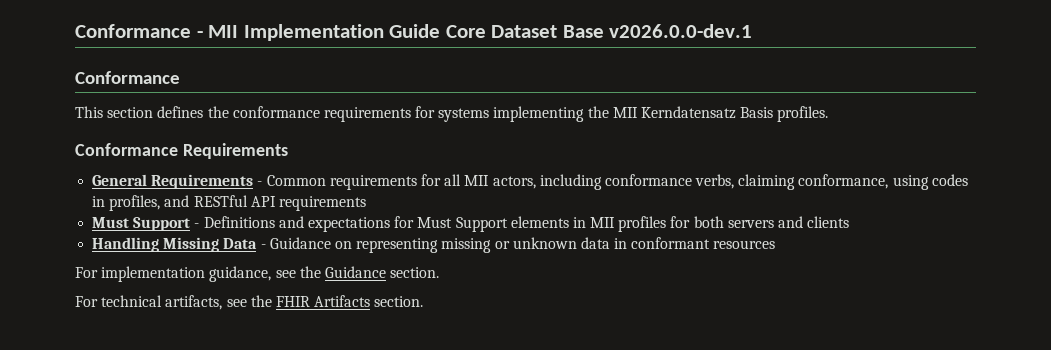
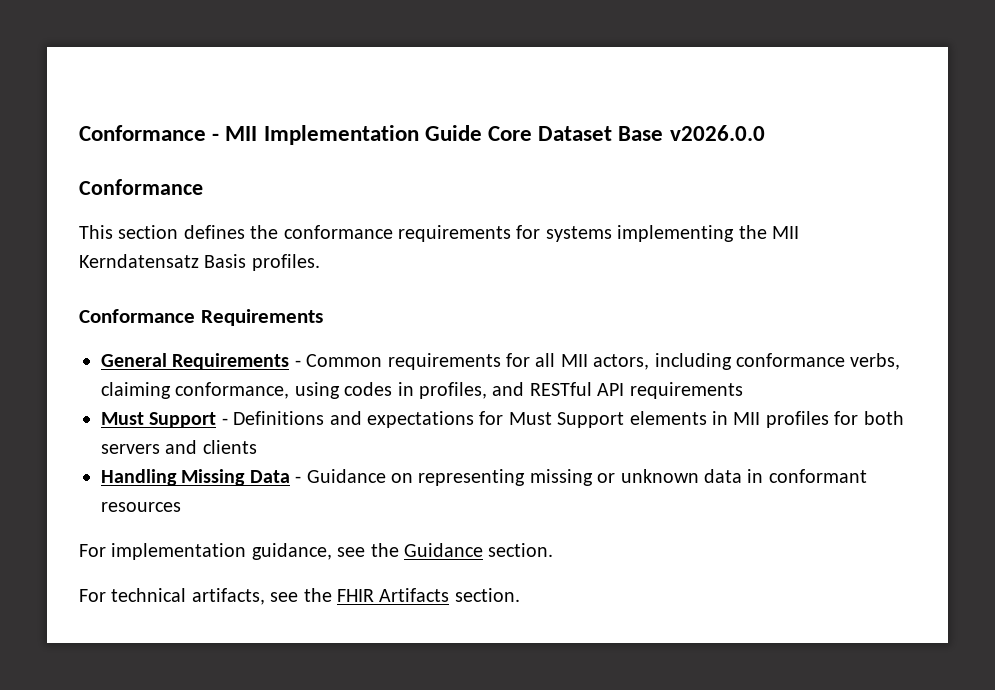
[609,24,753,38] v2026.0.0-dev.1 -> [669,125,765,141] v2026.0.0

